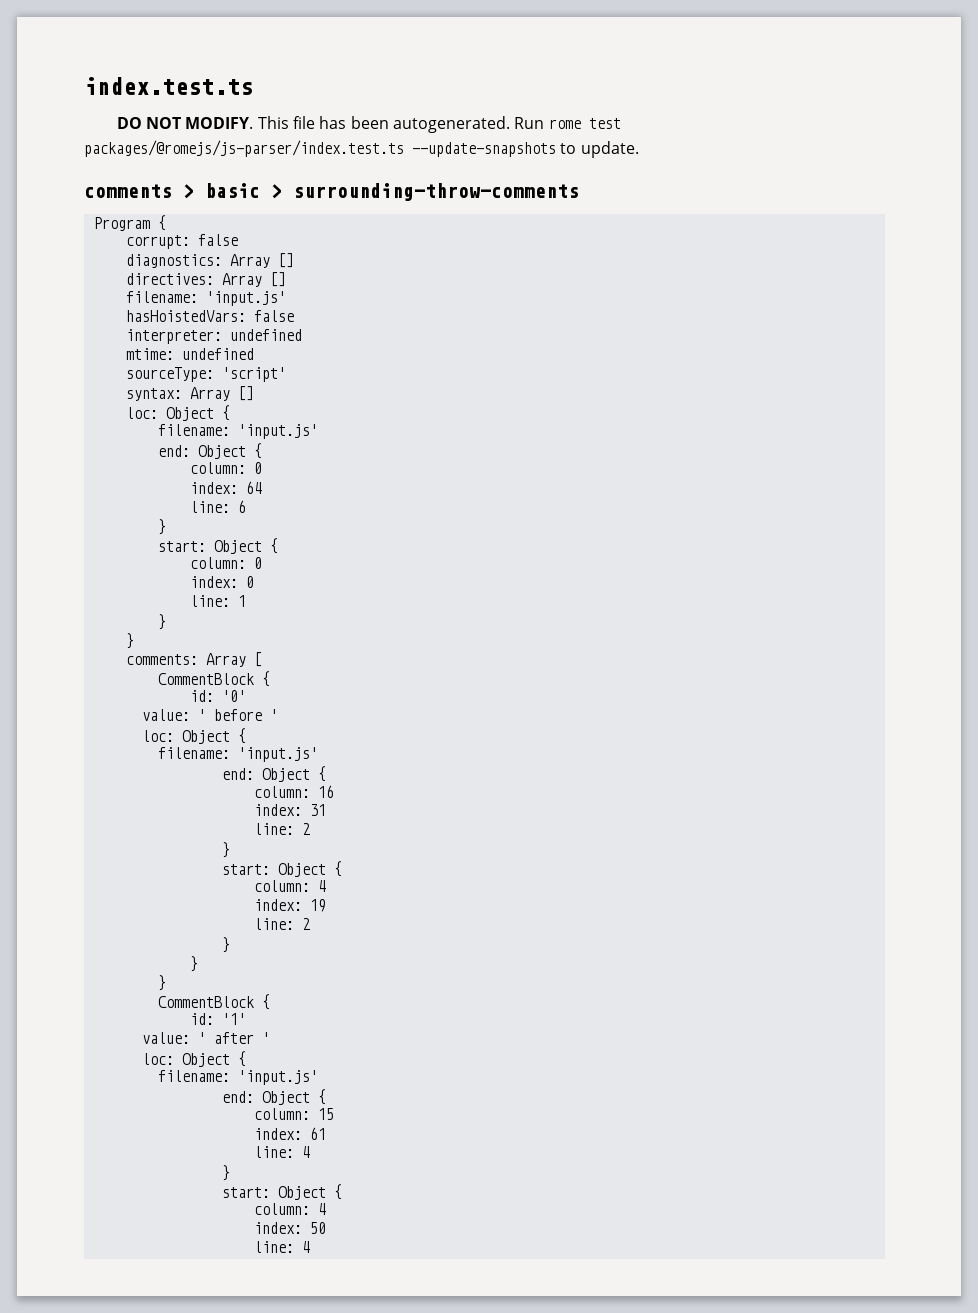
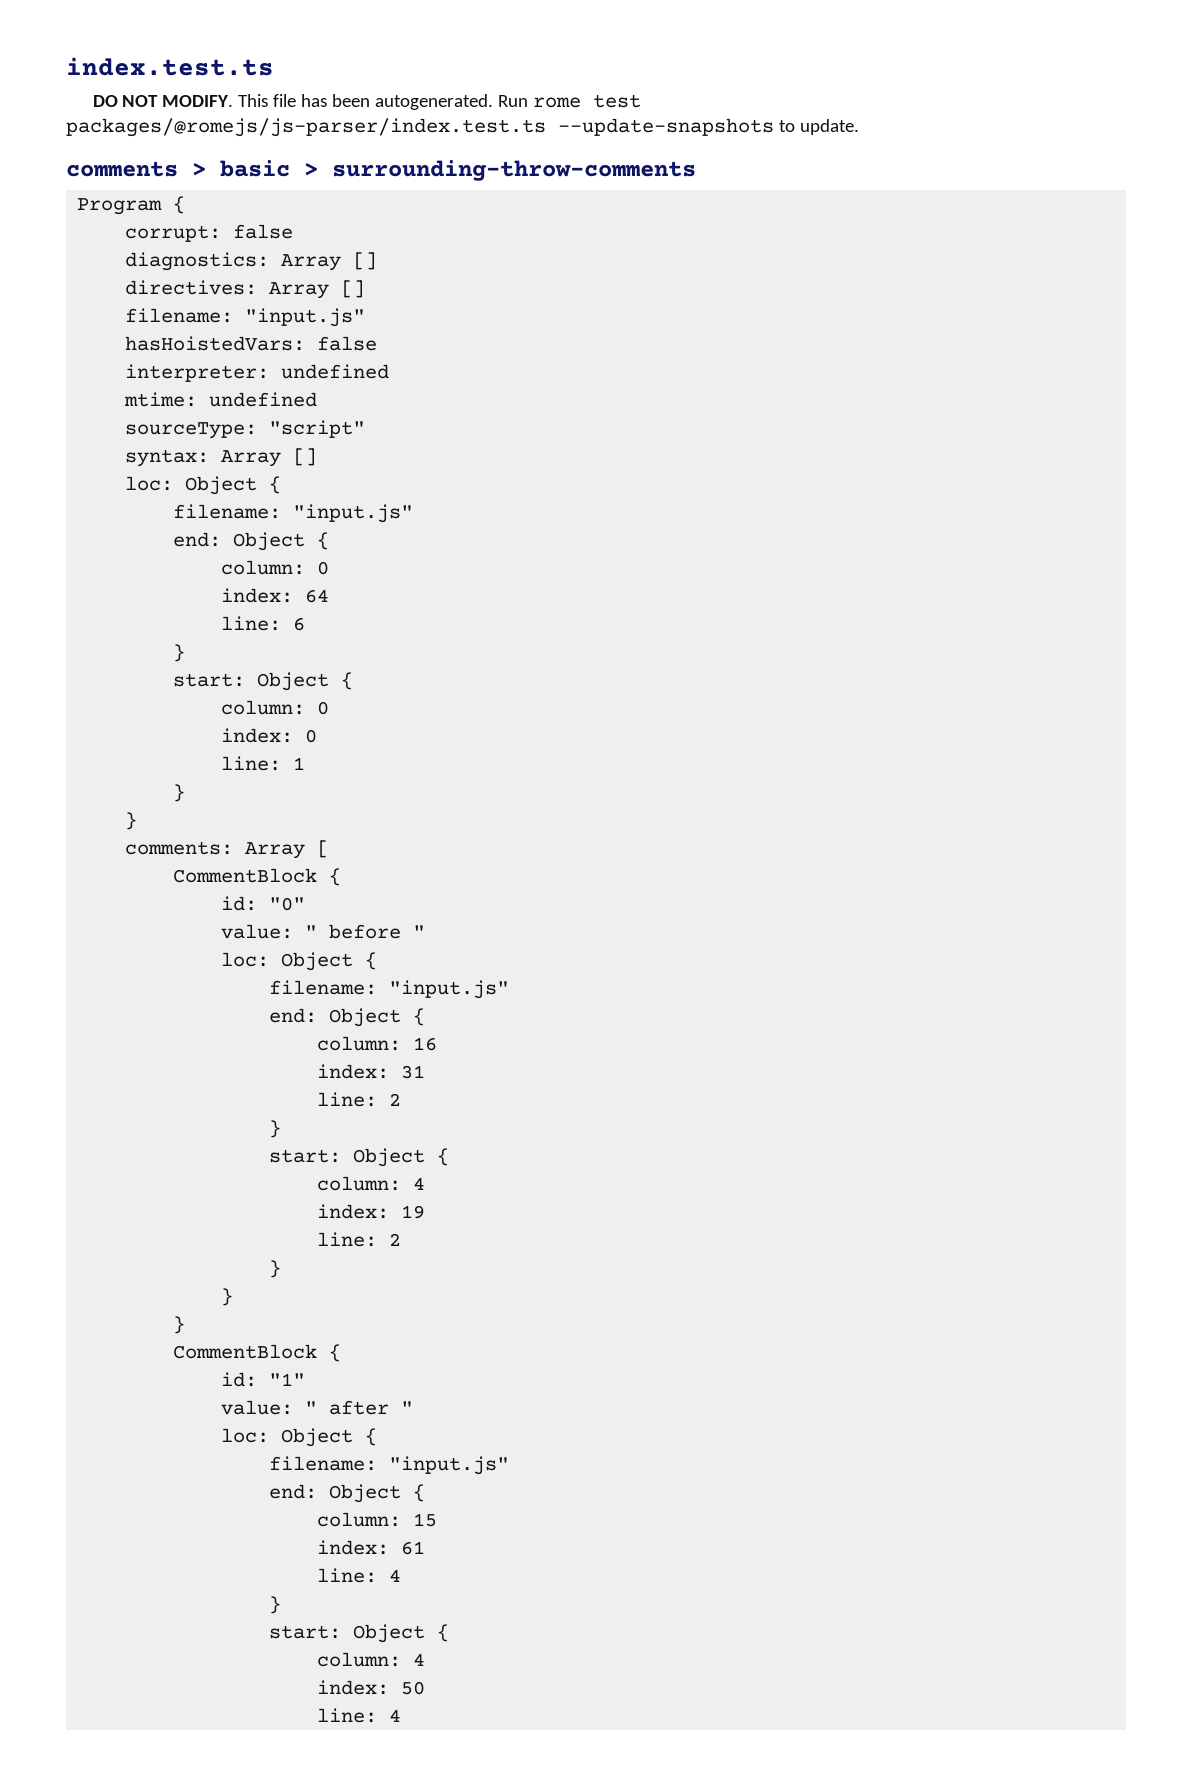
[205,291,286,306] 'input.js' -> [245,308,366,327] "input.js"
[221,367,286,382] 'script' -> [269,420,366,438] "script"
[237,424,318,439] 'input.js' -> [293,504,414,523] "input.js"
[221,690,246,702] [141,709,278,721] [141,728,246,744] [157,747,318,762] '0' // value: ' before ' // loc: Object { // filename: 'input.js' -> [269,897,306,911] [221,924,426,939] [221,952,378,971] [269,980,510,999] "0" // value: " before " // loc: Object { // filename: "input.js"
[221,1013,246,1025] [141,1032,270,1044] [141,1051,246,1067] [157,1070,318,1085] '1' // value: ' after ' // loc: Object { // filename: 'input.js' -> [269,1373,306,1386] [221,1400,414,1415] [221,1428,378,1447] [269,1456,510,1475] "1" // value: " after " // loc: Object { // filename: "input.js"

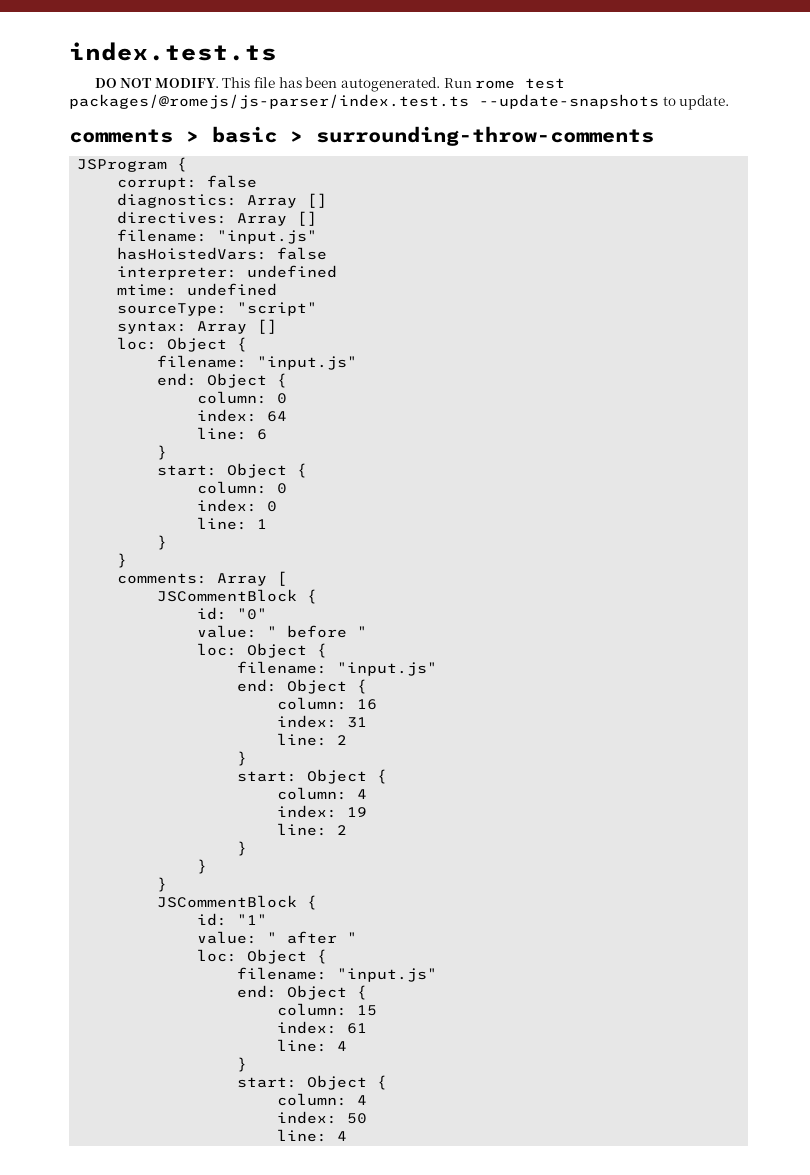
[77,198,163,215] Program -> [77,159,168,172] JSProgram
[173,868,318,883] CommentBlock -> [157,589,298,602] JSCommentBlock
[173,1344,318,1359] CommentBlock -> [157,895,298,908] JSCommentBlock

